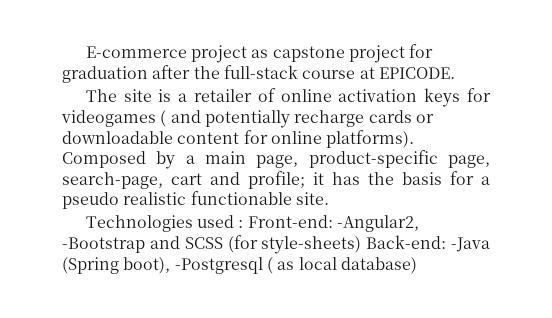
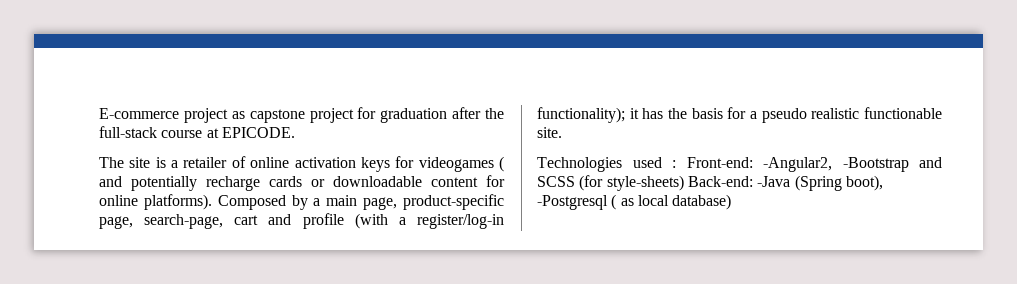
[248,171,305,189] profile; -> [302,213,504,229] [537,107,625,123] profile (with a register/log-in functionality);

